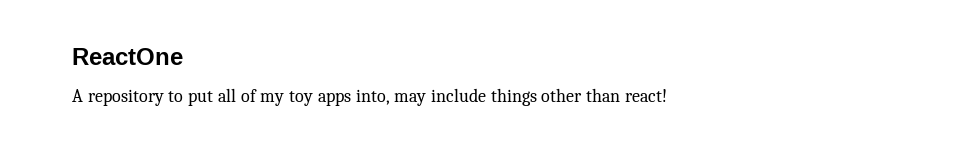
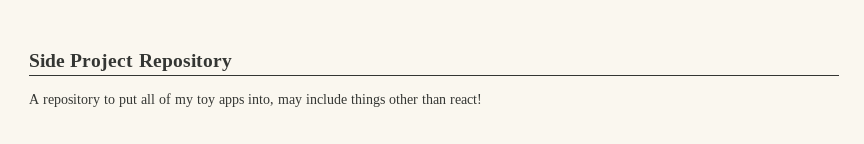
[72,48,183,65] ReactOne -> [29,54,232,71] Side Project Repository

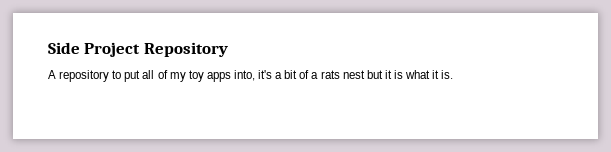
[278,94,482,107] may include things other than react! -> [258,70,454,79] it's a bit of a rats nest but it is what it is.

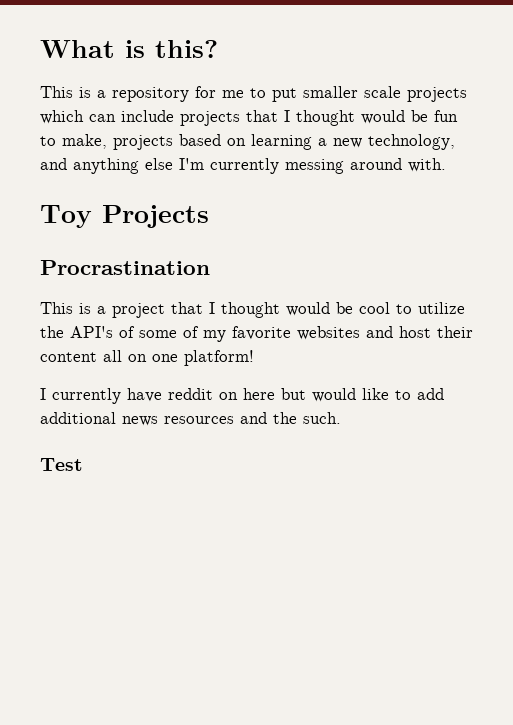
[48,42,228,57] [48,70,454,82] Side Project Repository // A repository to put all of my toy apps into, it's a bit of a rats nest but it is what it is. -> [40,40,218,58] [40,86,467,102] [40,110,458,126] [40,134,455,150] [40,158,446,174] [40,205,209,228] [40,260,210,275] [40,302,465,318] [40,326,473,342] [40,350,254,366] [40,388,444,404] [40,412,341,426] [40,458,83,471] What is this? // This is a repository for me to put smaller scale projects which can include projects that I thought would be fun to make, projects based on learning a new technology, and anything else I'm currently messing around with. // Toy Projects // Procrastination // This is a project that I thought would be cool to utilize the API's of some of my favorite websites and host their content all on one platform! // I currently have reddit on here but would like to add additional news resources and the such. // Test

